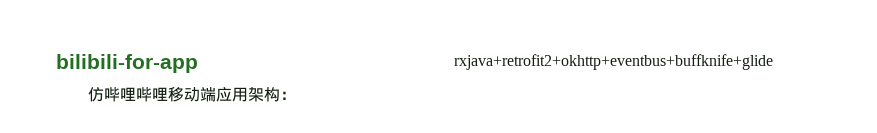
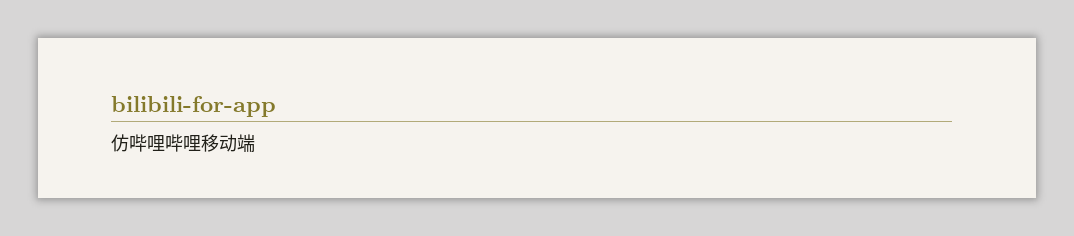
[216,87,297,102] [454,54,773,70] 应用架构：rxjava+retrofit2+okhttp+eventbus+buffknife+glide -> (255, 143) none

